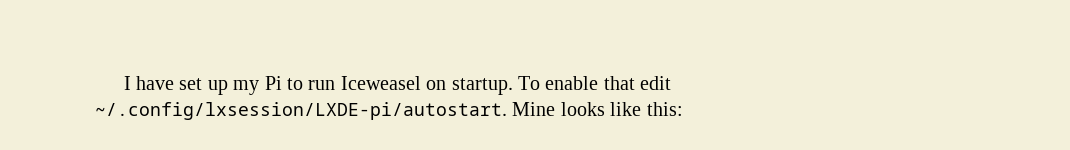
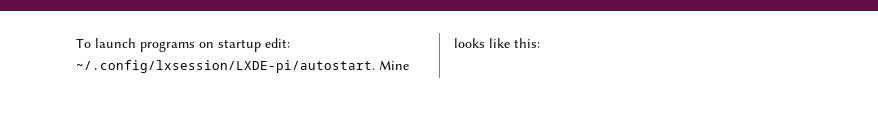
[123,76,672,95] I have set up my Pi to run Iceweasel on startup. To enable that edit -> [76,38,290,52] To launch programs on startup edit:

